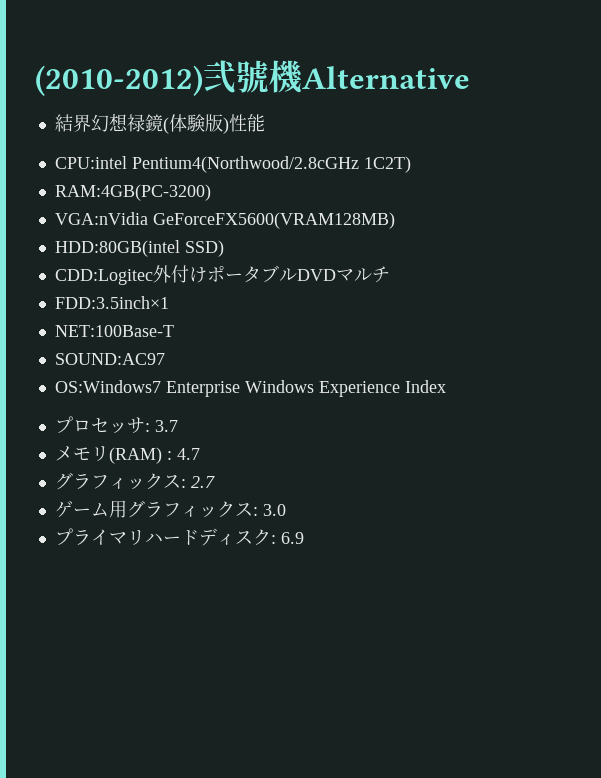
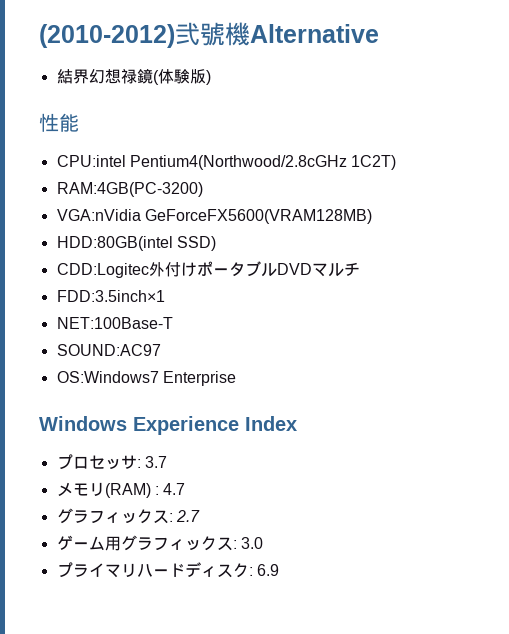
(229, 125) none -> (211, 77) //
(240, 389) none -> (236, 378) //

